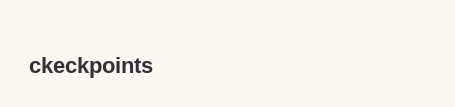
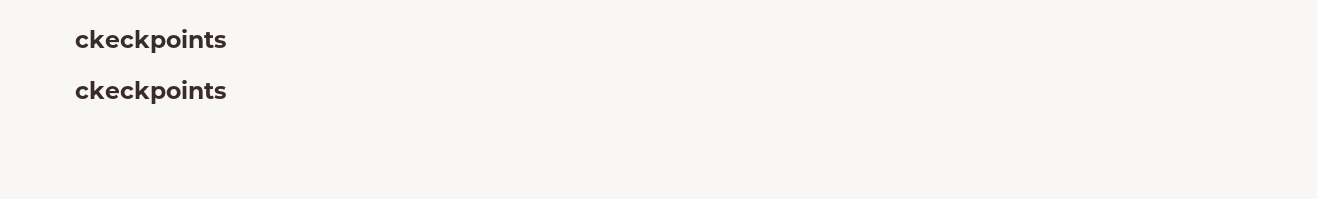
[29,57,153,78] ckeckpoints -> [75,29,226,53] [75,80,226,104] ckeckpoints // ckeckpoints

